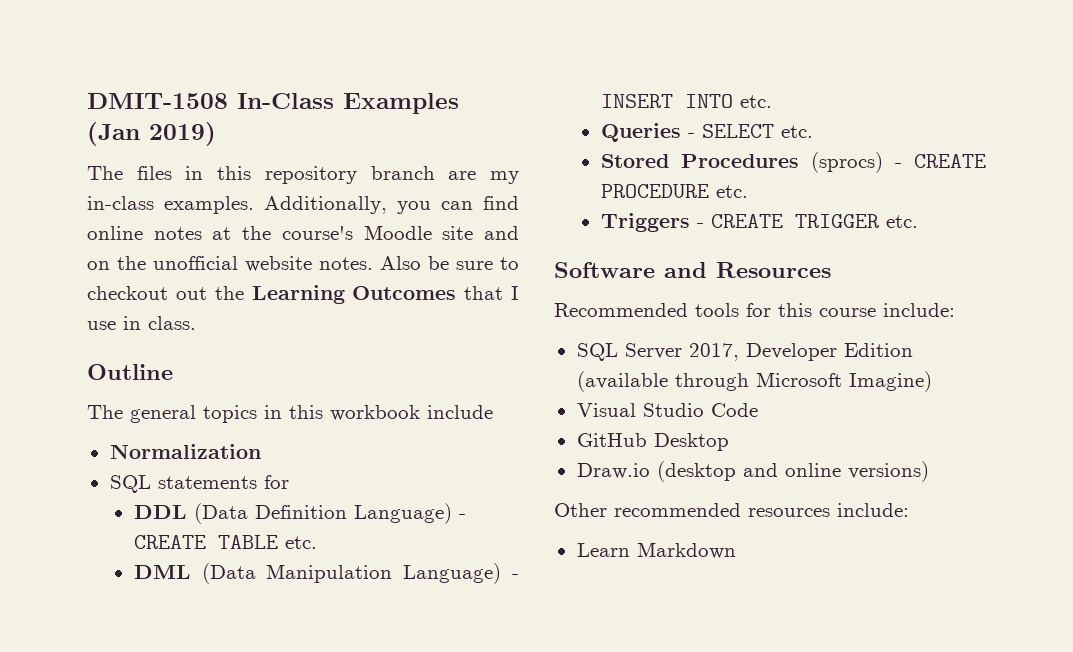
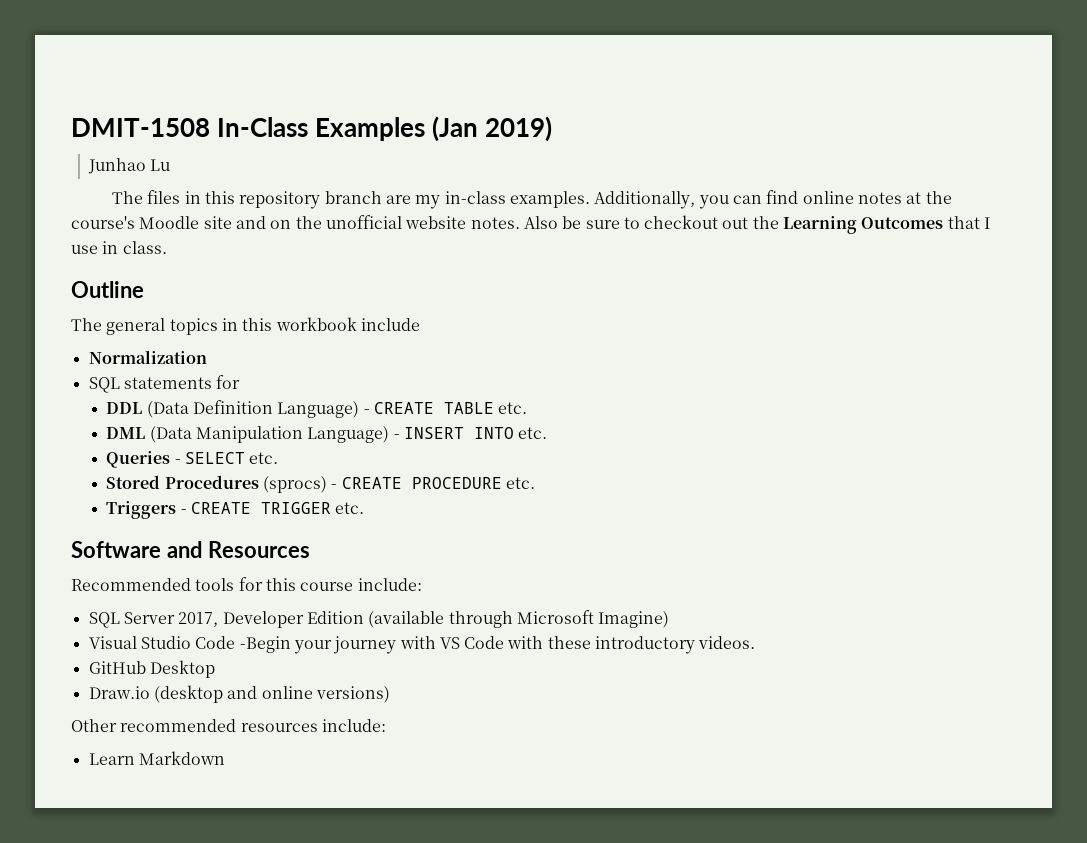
(216, 134) none -> [87,158,171,174] // Junhao Lu
(758, 410) none -> [239,636,756,654] -Begin your journey with VS Code with these introductory videos.

